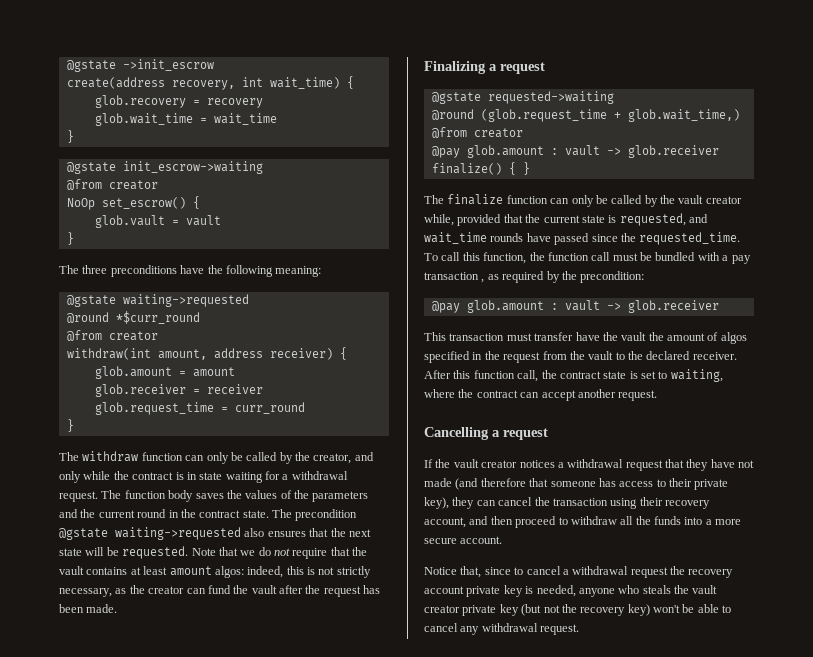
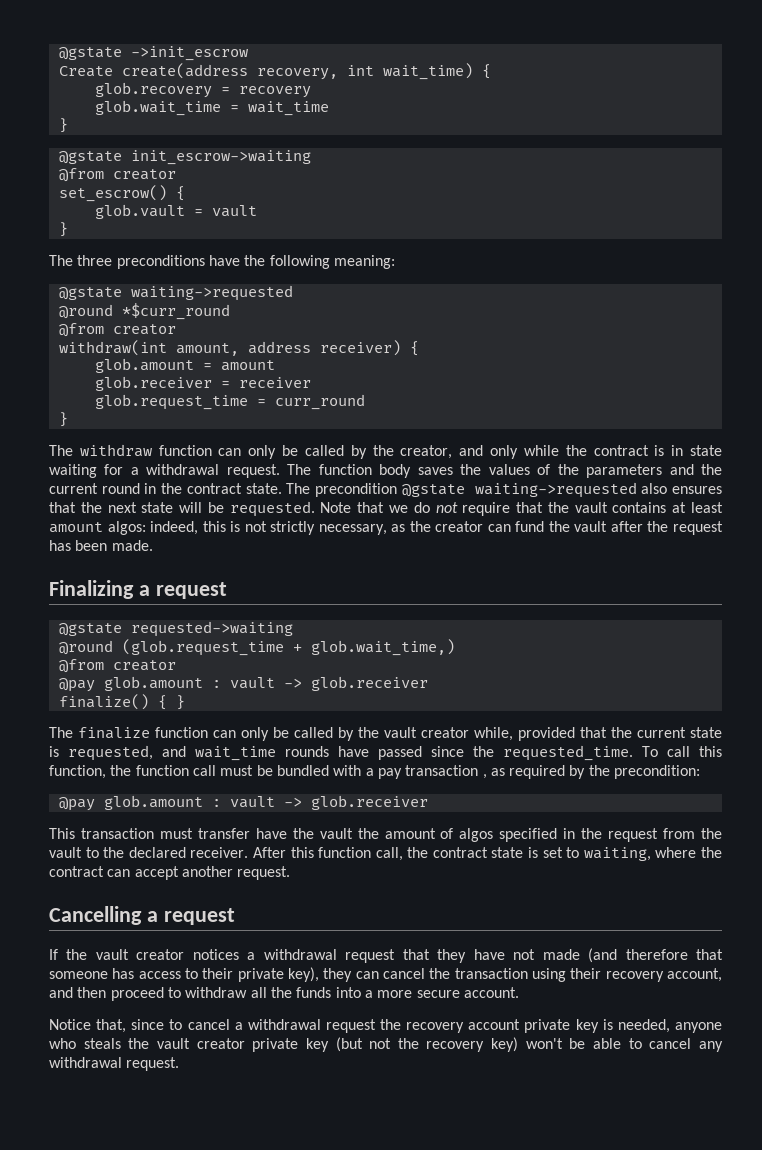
(214, 65) none -> [58,66,113,77] Create
[66,198,95,210] NoOp -> (176, 174) none

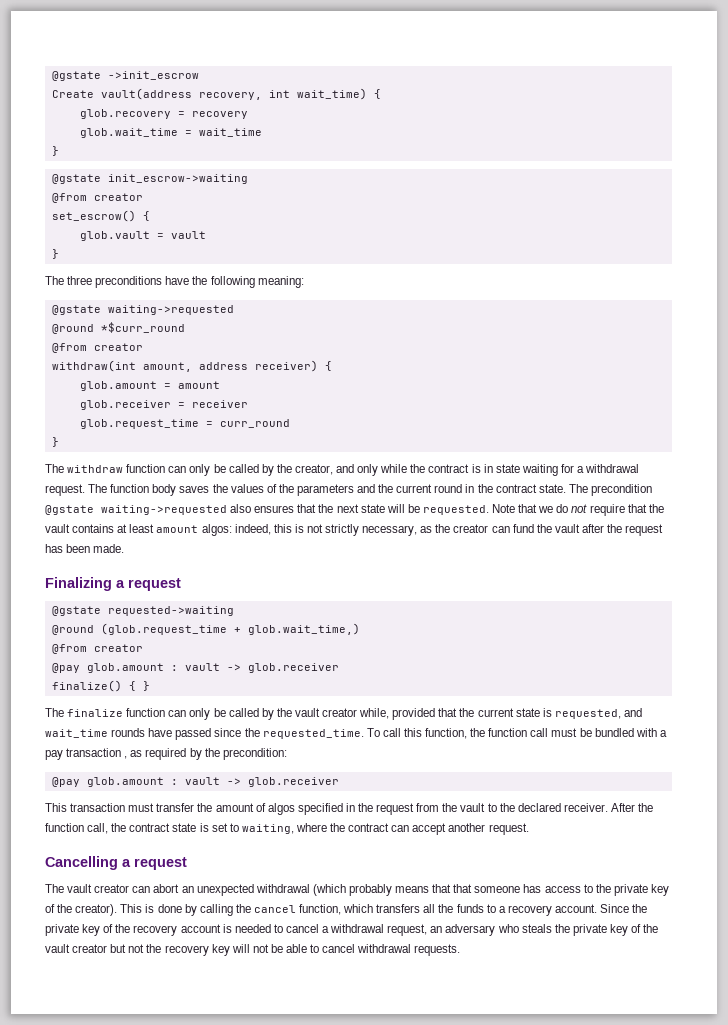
[121,63,248,79] create(address -> [100,88,192,100] vault(address
[255,828,353,839] have the vault -> (195, 807) none
[290,847,314,858] this -> [638,803,654,812] the
[49,948,688,963] If the vault creator notices a withdrawal request that they have not made (and therefore -> [45,884,452,896] The vault creator can abort an unexpected withdrawal (which probably means that
[202,967,723,982] [49,987,519,1001] [49,1019,722,1033] [49,1037,563,1052] their private key), they can cancel the transaction using their recovery account, and then proceed to withdraw all the funds into a more secure account. // Notice that, since to cancel a withdrawal request the recovery account private key is needed, anyone who steals the vault creator private key (but not the recovery key) won't -> [595,884,669,896] [45,904,648,916] [45,924,659,936] [45,944,269,956] the private key of the creator). This is done by calling the cancel function, which transfers all the funds to a recovery account. Since the private key of the recovery account is needed to cancel a withdrawal request, an adversary who steals the private key of the vault creator but not the recovery key will not
[698,1041,723,1052] [49,1057,180,1071] any withdrawal request. -> [357,944,461,956] withdrawal requests.

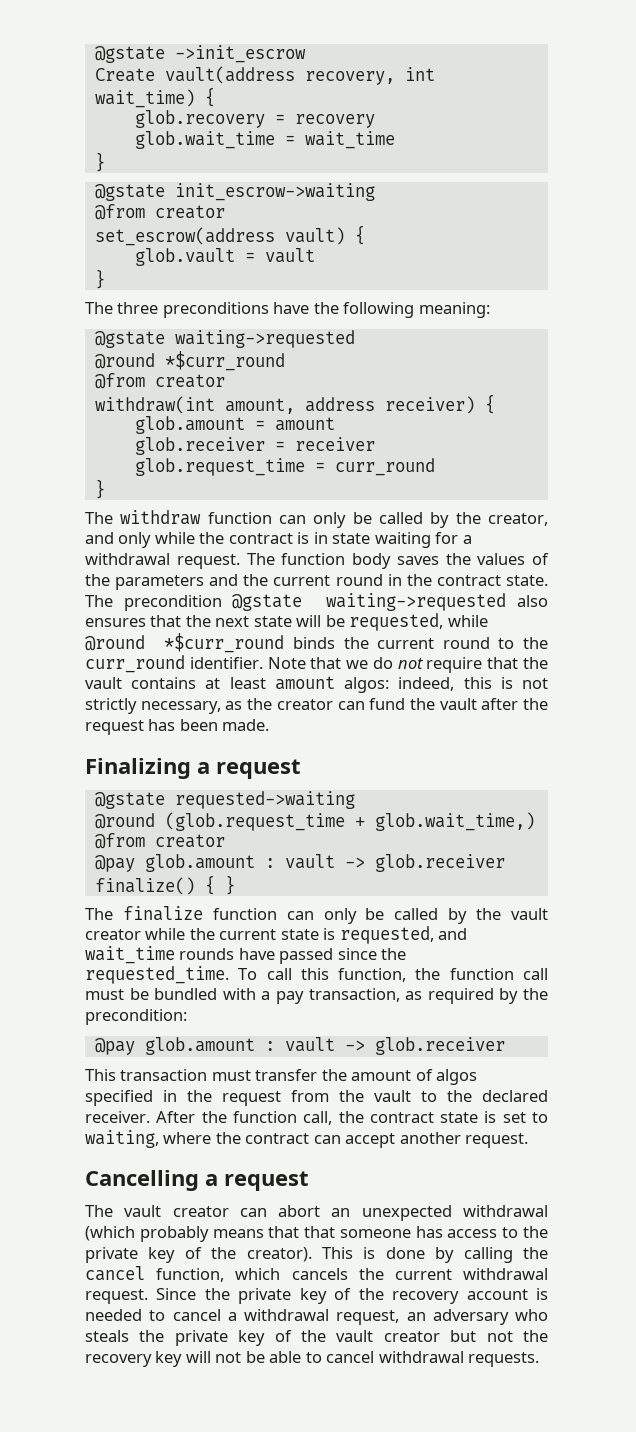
[51,210,136,222] set_escrow() -> [94,227,345,246] set_escrow(address vault)
[422,505,489,515] requested. -> [349,613,488,631] [85,633,548,653] [85,655,263,673] requested, while @round *$curr_round binds the current round to the curr_round identifier.
[359,708,458,720] while, provided that -> [145,928,186,940] while
[66,748,128,759] transaction , -> [308,988,400,1002] transaction,
[376,904,597,916] transfers all the funds to a recovery account. -> [291,1268,548,1280] [85,1289,148,1304] cancels the current withdrawal request.

